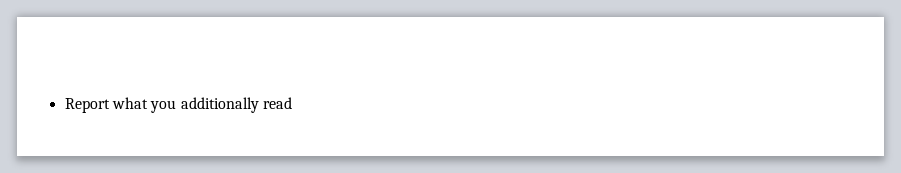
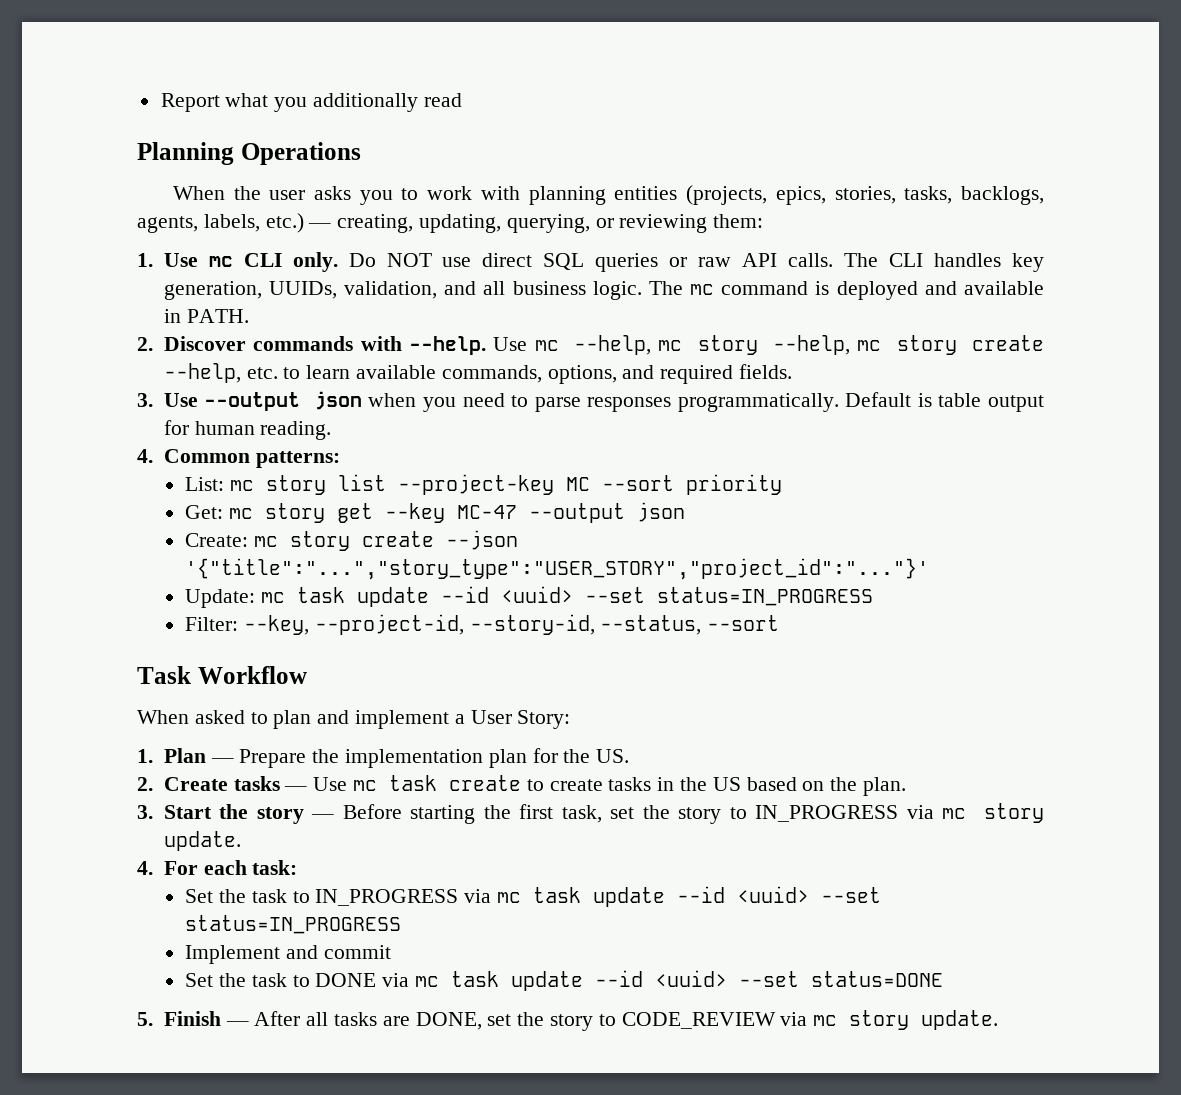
(292, 103) none -> [137,142,361,165] [172,185,1044,205] [137,213,764,233] [137,252,1045,272] [163,281,1044,300] [163,309,249,323] [137,335,1044,355] [163,363,792,384] [137,391,1044,412] [163,420,332,440] [137,449,340,468] [185,474,782,495] [185,502,685,523] [185,530,518,551] [185,558,930,580] [185,586,873,608] [185,614,780,635] [137,666,307,684] [137,710,571,729] [137,748,630,768] [137,775,907,796] [137,803,1044,824] [163,831,241,851] [137,860,298,875] [185,886,881,907] [185,915,402,934] [185,945,391,964] [185,970,943,991] [137,1010,999,1031] // Planning Operations // When the user asks you to work with planning entities (projects, epics, stories, tasks, backlogs, agents, labels, etc.) — creating, updating, querying, or reviewing them: // 1. Use mc CLI only. Do NOT use direct SQL queries or raw API calls. The CLI handles key generation, UUIDs, validation, and all business logic. The mc command is deployed and available in PATH. // 2. Discover commands with --help. Use mc --help, mc story --help, mc story create --help, etc. to learn available commands, options, and required fields. // 3. Use --output json when you need to parse responses programmatically. Default is table output for human reading. // 4. Common patterns: // List: mc story list --project-key MC --sort priority // Get: mc story get --key MC-47 --output json // Create: mc story create --json '{"title":"...","story_type":"USER_STORY","project_id":"..."}' // Update: mc task update --id <uuid> --set status=IN_PROGRESS // Filter: --key, --project-id, --story-id, --status, --sort // Task Workflow // When asked to plan and implement a User Story: // 1. Plan — Prepare the implementation plan for the US. // 2. Create tasks — Use mc task create to create tasks in the US based on the plan. // 3. Start the story — Before starting the first task, set the story to IN_PROGRESS via mc story update. // 4. For each task: // Set the task to IN_PROGRESS via mc task update --id <uuid> --set status=IN_PROGRESS // Implement and commit // Set the task to DONE via mc task update --id <uuid> --set status=DONE // 5. Finish — After all tasks are DONE, set the story to CODE_REVIEW via mc story update.

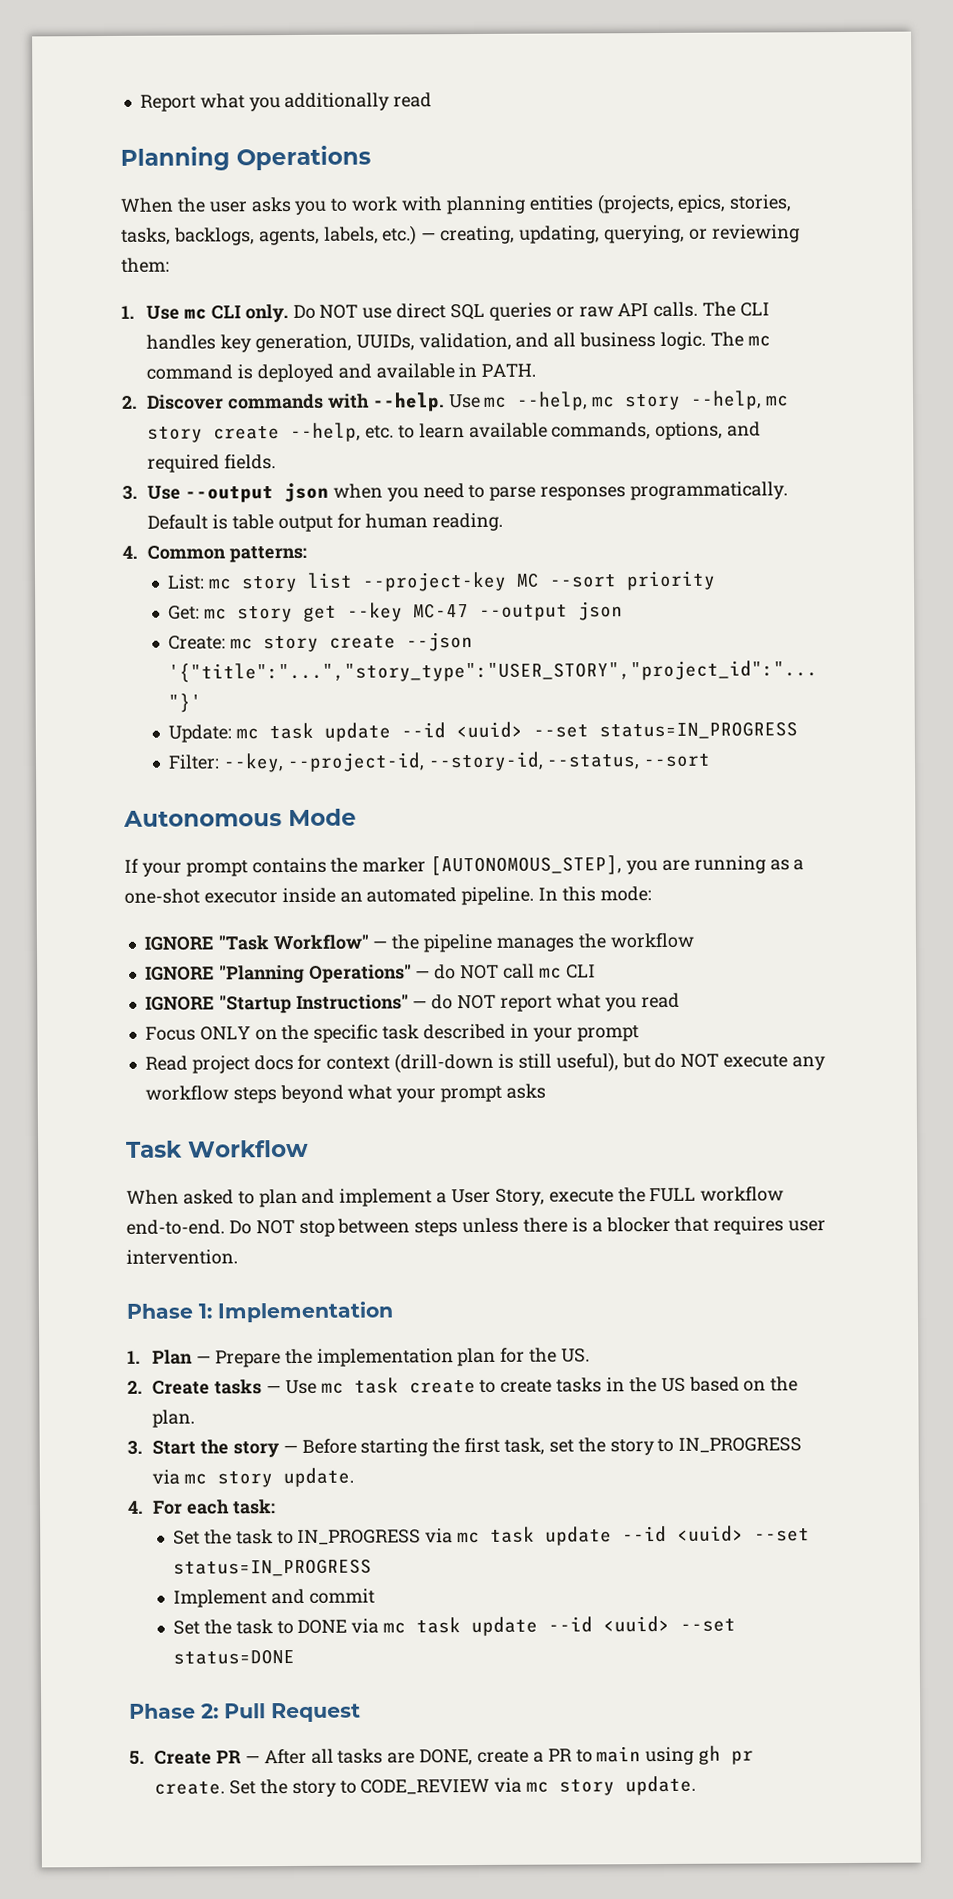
(780, 623) none -> [123,808,357,827] [124,855,805,877] [124,886,652,906] [143,932,694,953] [144,963,596,984] [144,992,680,1014] [144,1023,639,1043] [144,1052,826,1074] [144,1083,546,1104] // Autonomous Mode // If your prompt contains the marker [AUTONOMOUS_STEP], you are running as a one-shot executor inside an automated pipeline. In this mode: // IGNORE "Task Workflow" — the pipeline manages the workflow // IGNORE "Planning Operations" — do NOT call mc CLI // IGNORE "Startup Instructions" — do NOT report what you read // Focus ONLY on the specific task described in your prompt // Read project docs for context (drill-down is still useful), but do NOT execute any workflow steps beyond what your prompt asks
[517,710,571,729] Story: -> [494,1186,785,1206] [126,1216,827,1237] [126,1249,238,1265] [126,1301,394,1323] Story, execute the FULL workflow end-to-end. Do NOT stop between steps unless there is a blocker that requires user intervention. // Phase 1: Implementation
(943, 979) none -> [129,1702,361,1723] // Phase 2: Pull Request
[163,1011,221,1026] Finish -> [154,1750,242,1765] Create PR
[487,1014,512,1026] set -> [477,1745,755,1766] [154,1780,256,1795] create a PR to main using gh pr create. Set

